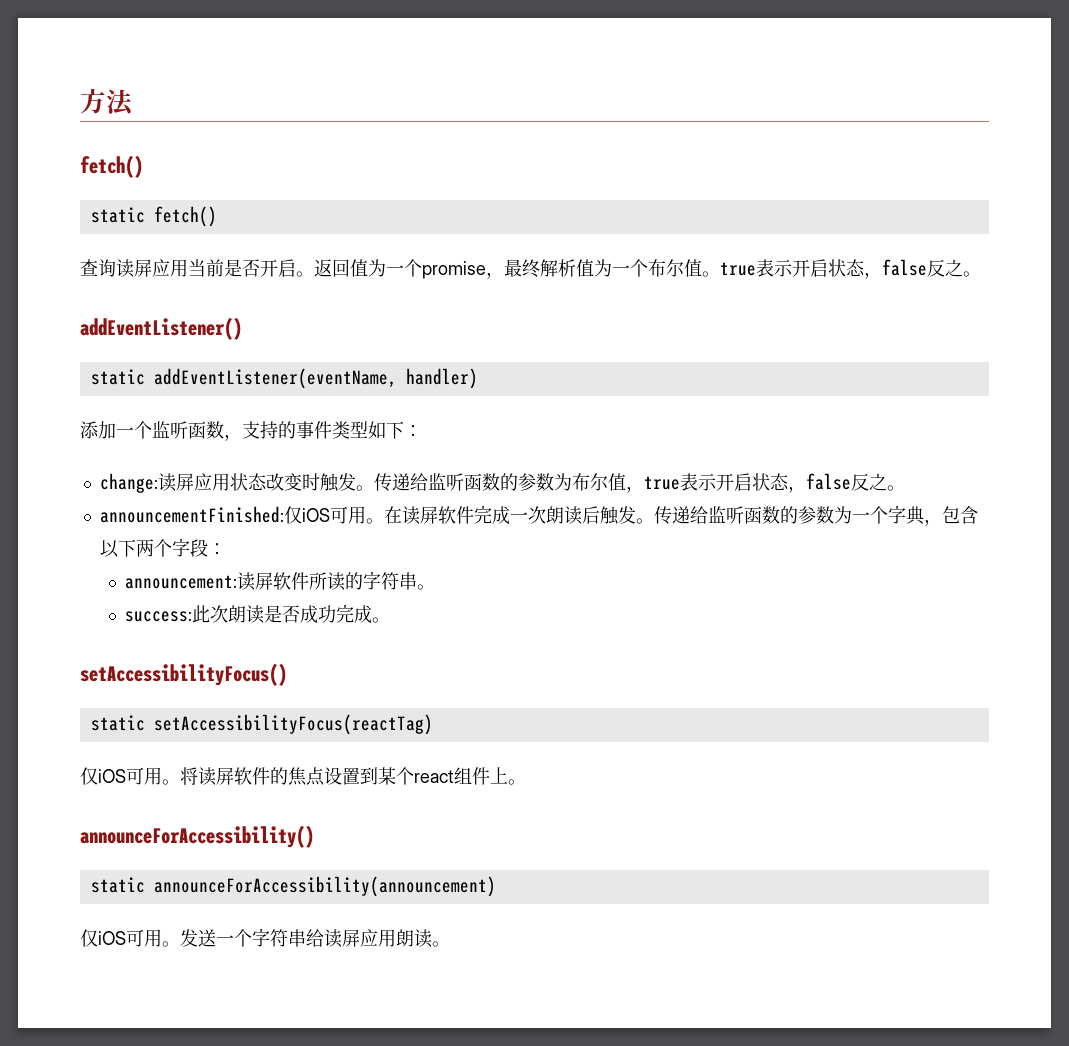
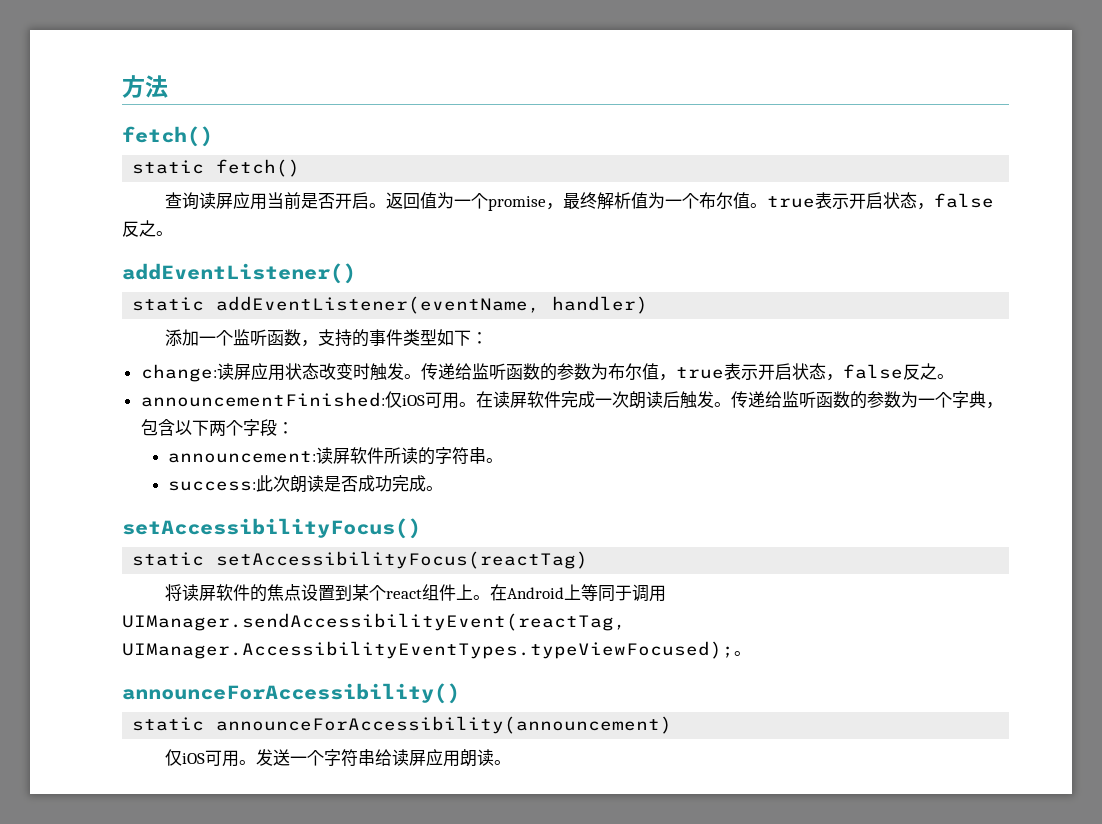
[80,767,180,785] 仅iOS可用。 -> (589, 560) none
(526, 782) none -> [489,584,666,602] [122,613,626,631] [122,641,751,659] 在Android上等同于调用UIManager.sendAccessibilityEvent(reactTag, UIManager.AccessibilityEventTypes.typeViewFocused);。

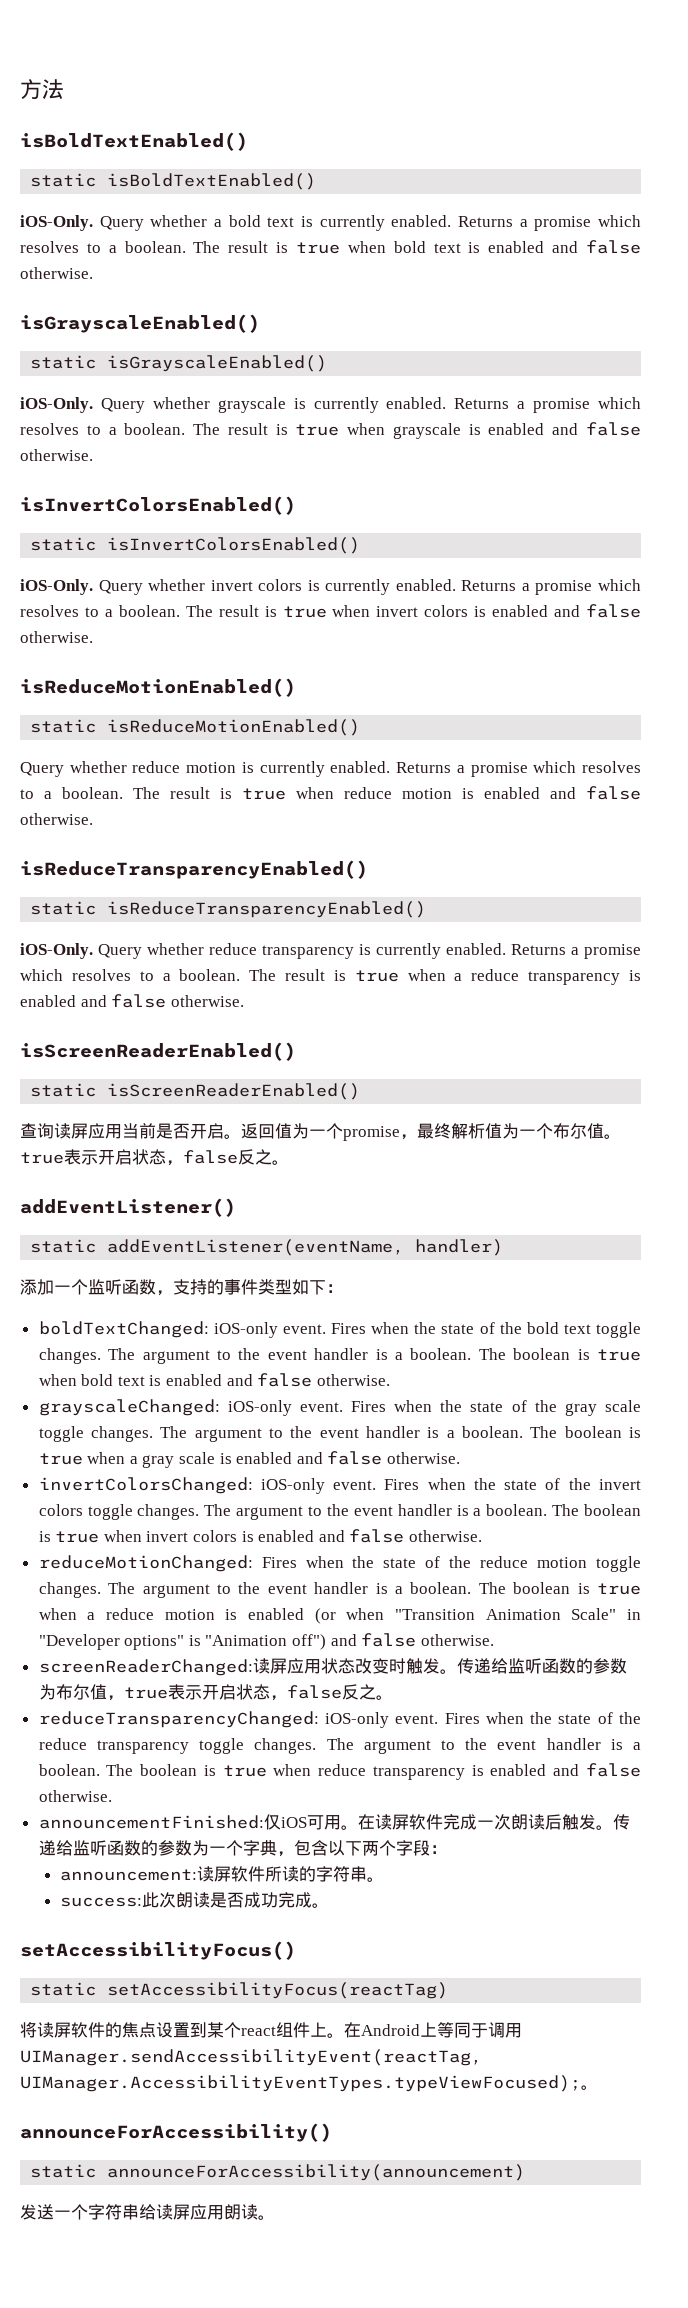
[122,126,213,147] [132,159,301,177] fetch() // static fetch() -> [20,132,248,151] [30,173,317,190] [20,215,641,231] [20,240,641,254] [20,267,93,279] [20,314,260,333] [30,355,328,372] [20,397,641,413] [20,422,641,439] [20,449,93,461] [20,496,296,515] [30,537,361,554] [20,579,641,595] [20,604,642,618] [20,631,93,643] [20,678,296,697] [30,719,361,736] [20,761,642,777] [20,786,641,800] [20,813,93,825] [20,860,368,879] [30,901,427,918] [20,943,641,959] [20,969,641,985] [20,994,244,1008] [20,1042,296,1061] [30,1083,361,1100] isBoldTextEnabled() // static isBoldTextEnabled() // iOS-Only. Query whether a bold text is currently enabled. Returns a promise which resolves to a boolean. The result is true when bold text is enabled and false otherwise. // isGrayscaleEnabled() // static isGrayscaleEnabled() // iOS-Only. Query whether grayscale is currently enabled. Returns a promise which resolves to a boolean. The result is true when grayscale is enabled and false otherwise. // isInvertColorsEnabled() // static isInvertColorsEnabled() // iOS-Only. Query whether invert colors is currently enabled. Returns a promise which resolves to a boolean. The result is true when invert colors is enabled and false otherwise. // isReduceMotionEnabled() // static isReduceMotionEnabled() // Query whether reduce motion is currently enabled. Returns a promise which resolves to a boolean. The result is true when reduce motion is enabled and false otherwise. // isReduceTransparencyEnabled() // static isReduceTransparencyEnabled() // iOS-Only. Query whether reduce transparency is currently enabled. Returns a promise which resolves to a boolean. The result is true when a reduce transparency is enabled and false otherwise. // isScreenReaderEnabled() // static isScreenReaderEnabled()
[140,364,217,382] change: -> [38,1321,641,1338] [38,1348,641,1364] [38,1373,390,1387] [38,1399,641,1416] [38,1426,641,1442] [38,1451,461,1468] [38,1477,641,1494] [38,1504,641,1520] [38,1529,483,1543] [38,1555,641,1572] [38,1582,641,1598] [38,1608,641,1624] [38,1633,494,1650] [38,1659,253,1676] boldTextChanged: iOS-only event. Fires when the state of the bold text toggle changes. The argument to the event handler is a boolean. The boolean is true when bold text is enabled and false otherwise. // grayscaleChanged: iOS-only event. Fires when the state of the gray scale toggle changes. The argument to the event handler is a boolean. The boolean is true when a gray scale is enabled and false otherwise. // invertColorsChanged: iOS-only event. Fires when the state of the invert colors toggle changes. The argument to the event handler is a boolean. The boolean is true when invert colors is enabled and false otherwise. // reduceMotionChanged: Fires when the state of the reduce motion toggle changes. The argument to the event handler is a boolean. The boolean is true when a reduce motion is enabled (or when "Transition Animation Scale" in "Developer options" is "Animation off") and false otherwise. // screenReaderChanged:
(954, 376) none -> [38,1711,641,1728] [38,1738,641,1754] [38,1763,641,1780] [38,1790,112,1802] // reduceTransparencyChanged: iOS-only event. Fires when the state of the reduce transparency toggle changes. The argument to the event handler is a boolean. The boolean is true when reduce transparency is enabled and false otherwise.
[164,749,256,767] 仅iOS可用。 -> (526, 2172) none

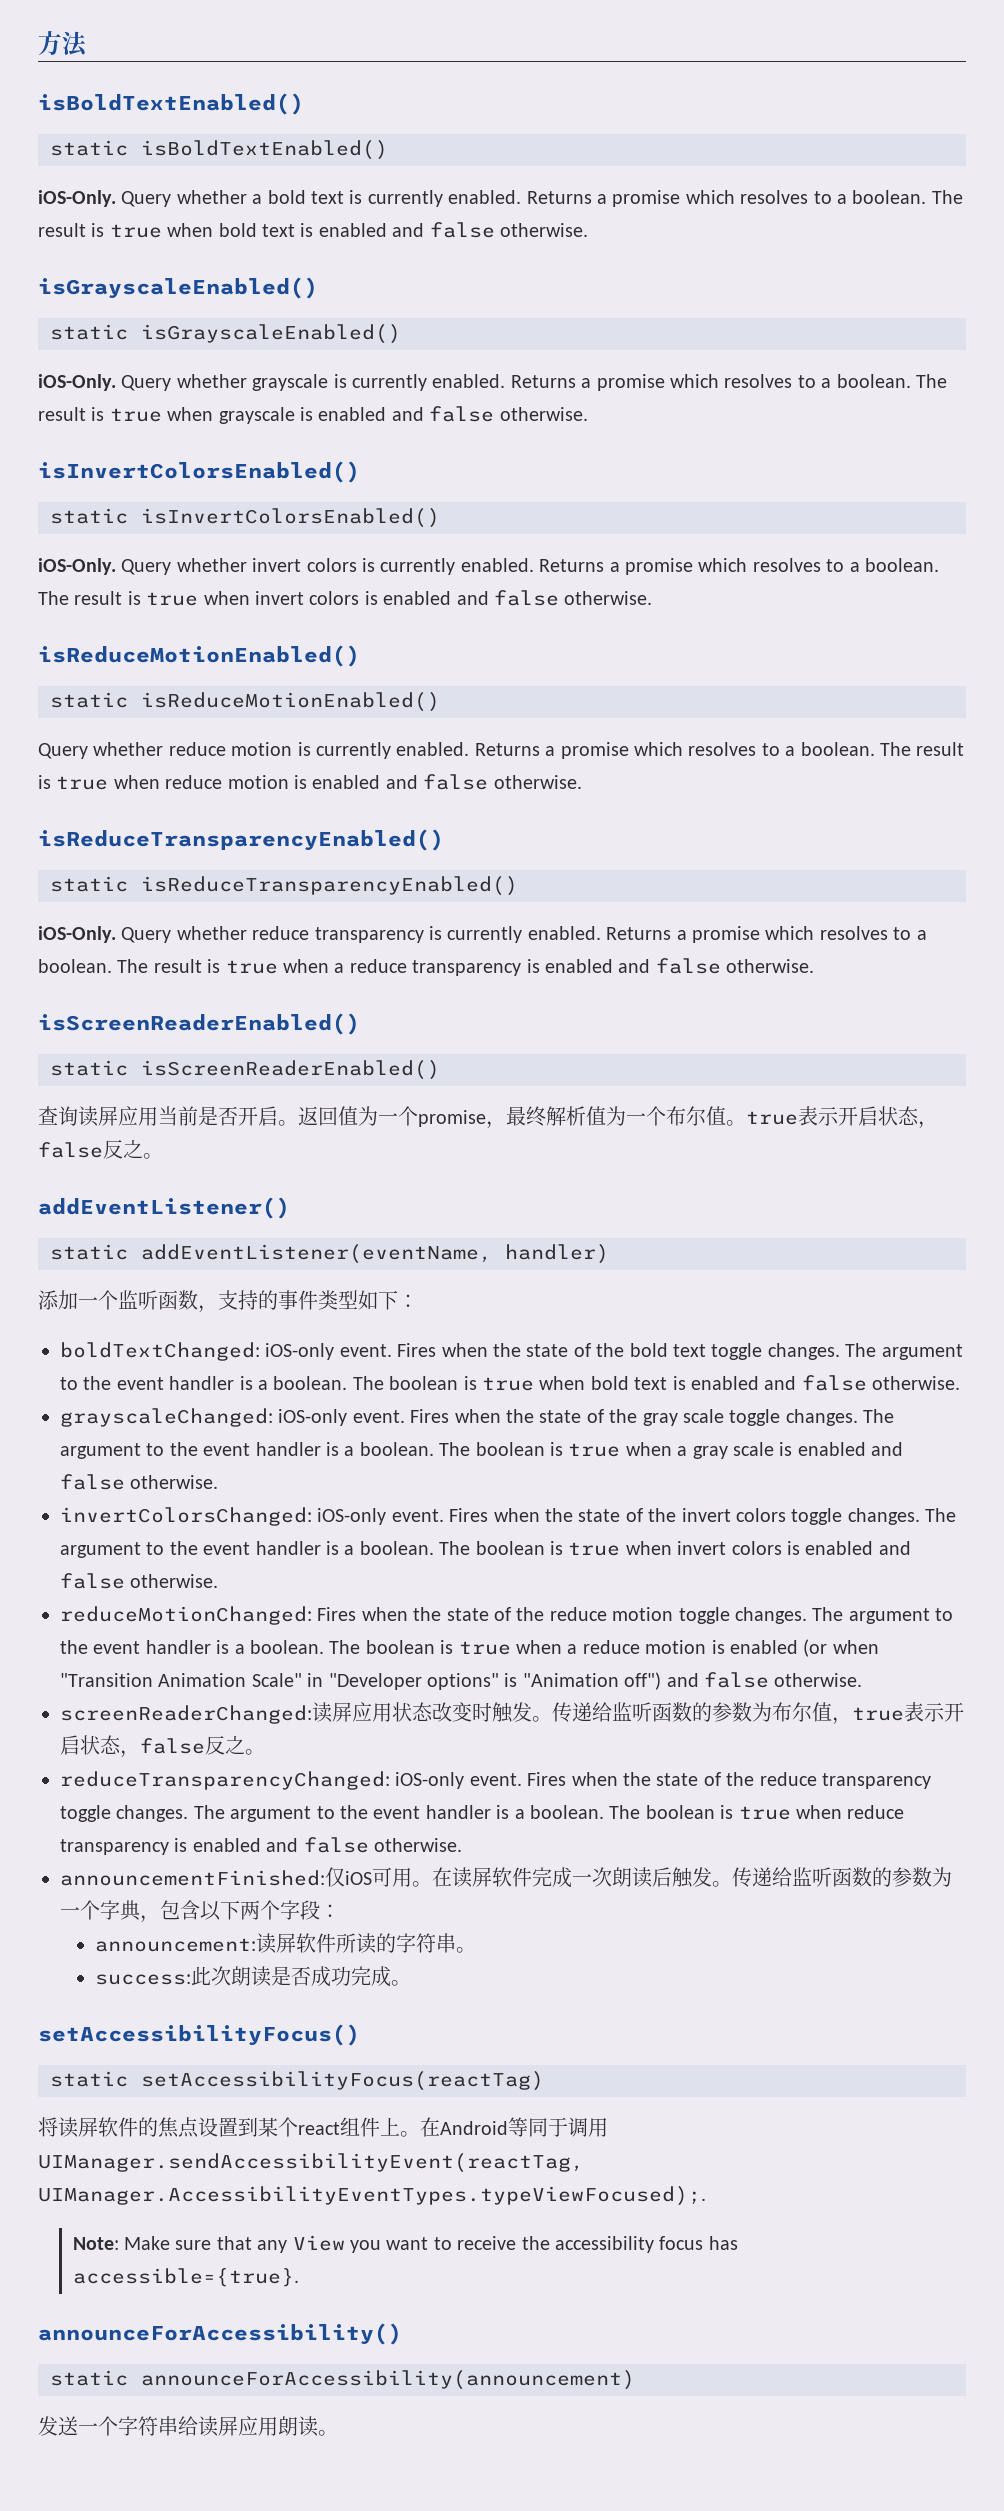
[420,2022,437,2037] 上 -> (508, 2128) none
[20,2075,598,2092] UIManager.AccessibilityEventTypes.typeViewFocused);。 -> [38,2186,706,2206] [72,2235,738,2253] [72,2268,299,2287] UIManager.AccessibilityEventTypes.typeViewFocused);. // Note: Make sure that any View you want to receive the accessibility focus has accessible={true}.

